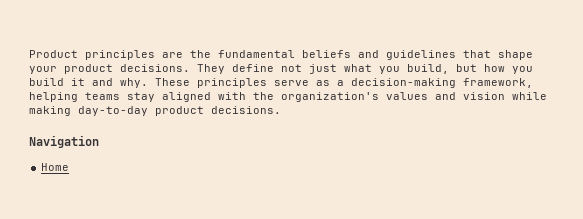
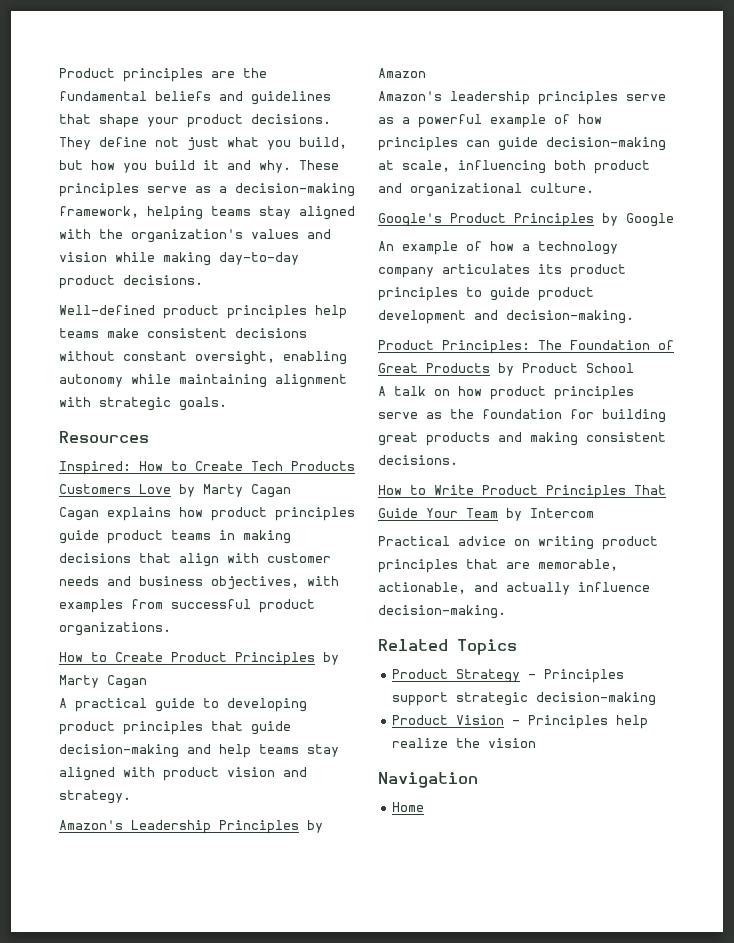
(281, 110) none -> [59,305,347,319] [59,328,307,338] [59,351,347,365] [59,374,347,388] [59,397,227,411] [59,431,149,443] [59,461,355,475] [59,484,291,498] [59,507,355,521] [59,530,291,544] [59,553,331,567] [59,576,339,590] [59,599,315,613] [59,622,171,636] [59,652,339,666] [59,675,147,689] [59,698,307,712] [59,721,291,735] [59,744,339,758] [59,767,307,781] [59,790,131,804] [59,820,323,834] [378,68,426,78] [378,91,666,105] [378,114,602,128] [378,137,666,151] [378,160,650,174] [378,183,594,197] [378,213,674,227] [378,241,618,255] [378,264,626,278] [378,287,594,301] [378,310,634,324] [378,340,674,354] [378,363,634,376] [378,386,634,400] [378,409,666,423] [378,432,666,446] [378,455,458,465] [378,485,666,499] [378,508,594,521] [378,536,658,550] [378,559,618,573] [378,582,650,595] [378,605,506,619] [378,639,517,655] [392,669,625,683] [392,692,657,706] [392,715,649,729] [392,738,537,748] // Well-defined product principles help teams make consistent decisions without constant oversight, enabling autonomy while maintaining alignment with strategic goals. // Resources // Inspired: How to Create Tech Products Customers Love by Marty Cagan // Cagan explains how product principles guide product teams in making decisions that align with customer needs and business objectives, with examples from successful product organizations. // How to Create Product Principles by Marty Cagan // A practical guide to developing product principles that guide decision-making and help teams stay aligned with product vision and strategy. // Amazon's Leadership Principles by Amazon // Amazon's leadership principles serve as a powerful example of how principles can guide decision-making at scale, influencing both product and organizational culture. // Google's Product Principles by Google // An example of how a technology company articulates its product principles to guide product development and decision-making. // Product Principles: The Foundation of Great Products by Product School // A talk on how product principles serve as the foundation for building great products and making consistent decisions. // How to Write Product Principles That Guide Your Team by Intercom // Practical advice on writing product principles that are memorable, actionable, and actually influence decision-making. // Related Topics // Product Strategy - Principles support strategic decision-making // Product Vision - Principles help realize the vision

